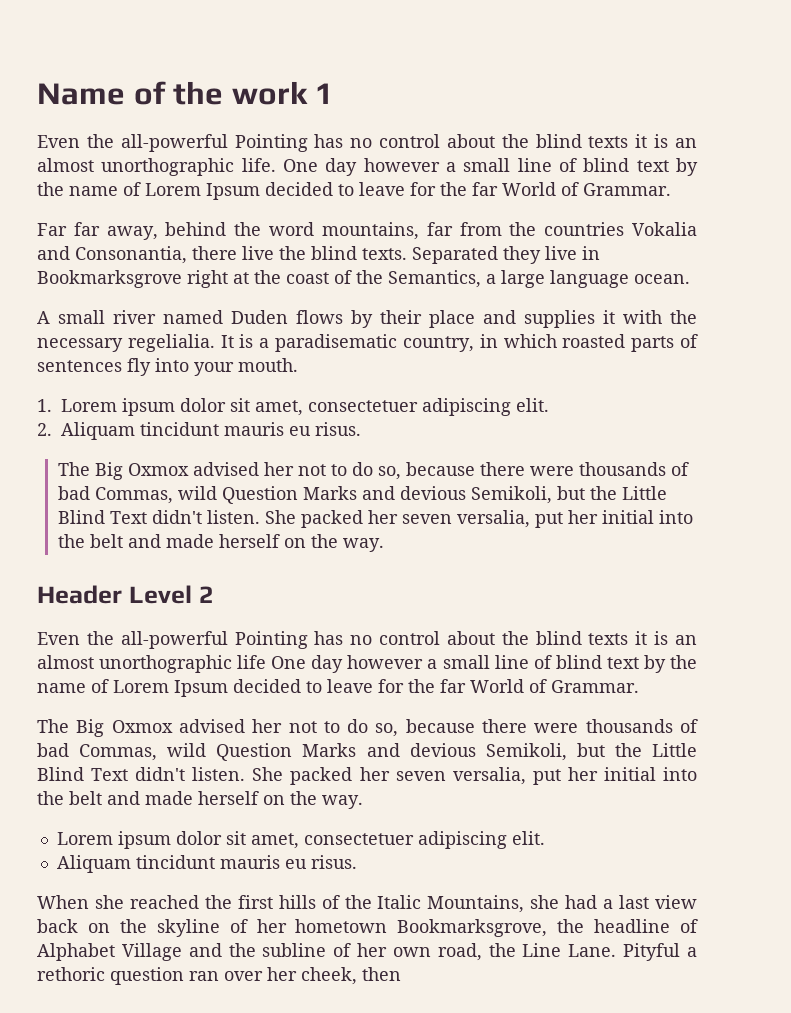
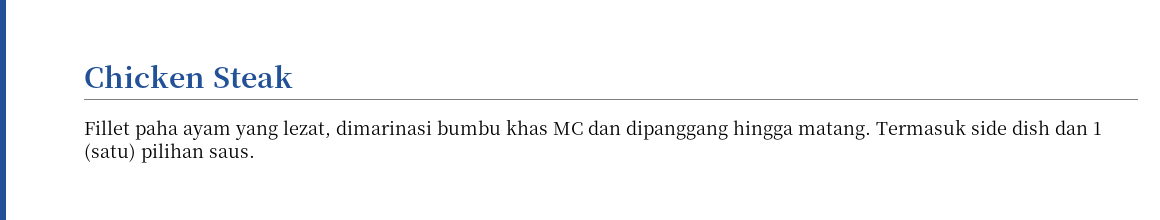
[37,81,334,105] [37,134,697,152] [37,158,698,176] [37,182,671,200] [37,222,698,240] [37,246,600,264] [37,270,690,288] [37,310,697,328] [37,334,699,352] [37,358,298,376] [37,398,549,416] [37,422,361,440] [57,462,689,480] [57,486,667,504] [57,510,693,528] [57,534,384,552] [37,585,214,604] [37,631,697,649] [37,655,698,673] [37,679,639,697] [37,719,698,737] [37,743,698,761] [37,767,698,785] [37,791,363,809] [56,831,545,849] [56,855,357,873] [37,895,698,913] [37,919,698,937] [37,943,697,961] [37,967,401,985] Name of the work 1 // Even the all-powerful Pointing has no control about the blind texts it is an almost unorthographic life. One day however a small line of blind text by the name of Lorem Ipsum decided to leave for the far World of Grammar. // Far far away, behind the word mountains, far from the countries Vokalia and Consonantia, there live the blind texts. Separated they live in Bookmarksgrove right at the coast of the Semantics, a large language ocean. // A small river named Duden flows by their place and supplies it with the necessary regelialia. It is a paradisematic country, in which roasted parts of sentences fly into your mouth. // 1. Lorem ipsum dolor sit amet, consectetuer adipiscing elit. // 2. Aliquam tincidunt mauris eu risus. // The Big Oxmox advised her not to do so, because there were thousands of bad Commas, wild Question Marks and devious Semikoli, but the Little Blind Text didn't listen. She packed her seven versalia, put her initial into the belt and made herself on the way. // Header Level 2 // Even the all-powerful Pointing has no control about the blind texts it is an almost unorthographic life One day however a small line of blind text by the name of Lorem Ipsum decided to leave for the far World of Grammar. // The Big Oxmox advised her not to do so, because there were thousands of bad Commas, wild Question Marks and devious Semikoli, but the Little Blind Text didn't listen. She packed her seven versalia, put her initial into the belt and made herself on the way. // Lorem ipsum dolor sit amet, consectetuer adipiscing elit. // Aliquam tincidunt mauris eu risus. // When she reached the first hills of the Italic Mountains, she had a last view back on the skyline of her hometown Bookmarksgrove, the headline of Alphabet Village and the subline of her own road, the Line Lane. Pityful a rethoric question ran over her cheek, then -> [84,64,293,88] [84,119,1101,140] [84,143,255,163] Chicken Steak // Fillet paha ayam yang lezat, dimarinasi bumbu khas MC dan dipanggang hingga matang. Termasuk side dish dan 1 (satu) pilihan saus.

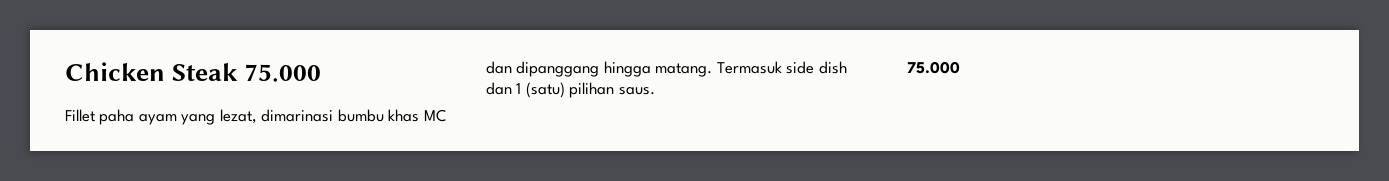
(293, 76) none -> [244,64,322,82] 75.000
(255, 153) none -> [907,61,960,74] // 75.000

